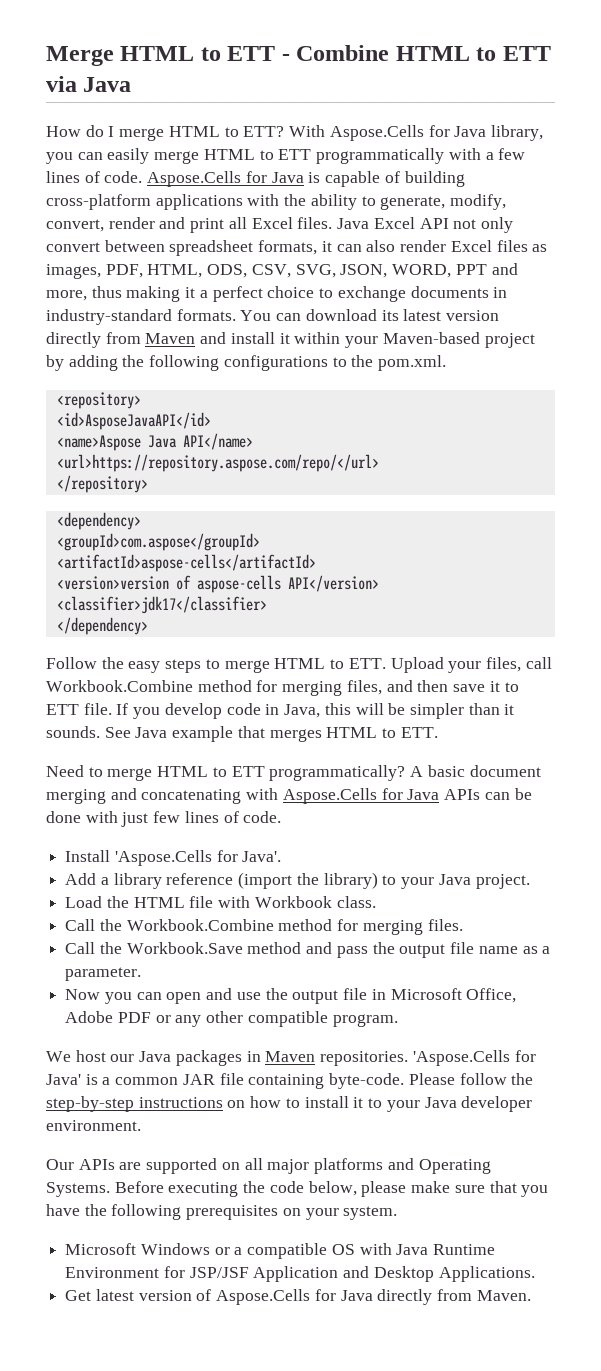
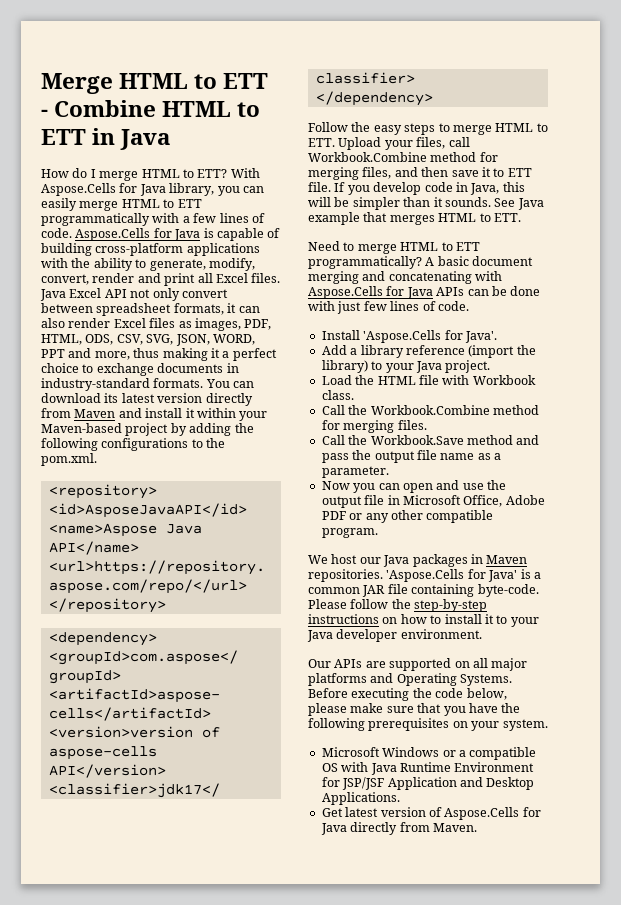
[46,76,77,92] via -> [92,128,116,145] in

